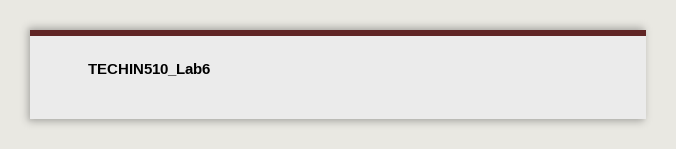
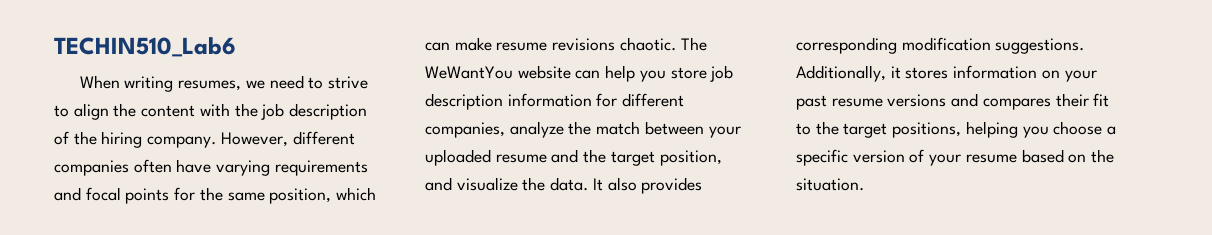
(210, 69) none -> [79,75,369,92] [54,103,368,120] [54,131,355,148] [54,159,368,176] [54,187,377,204] [425,37,707,51] [425,65,734,82] [425,93,685,110] [425,121,741,138] [425,149,722,166] [425,177,703,194] [796,37,1085,54] [796,65,1097,82] [796,93,1110,110] [796,121,1117,138] [796,149,1115,166] [796,178,864,191] // When writing resumes, we need to strive to align the content with the job description of the hiring company. However, different companies often have varying requirements and focal points for the same position, which can make resume revisions chaotic. The WeWantYou website can help you store job description information for different companies, analyze the match between your uploaded resume and the target position, and visualize the data. It also provides corresponding modification suggestions. Additionally, it stores information on your past resume versions and compares their fit to the target positions, helping you choose a specific version of your resume based on the situation.

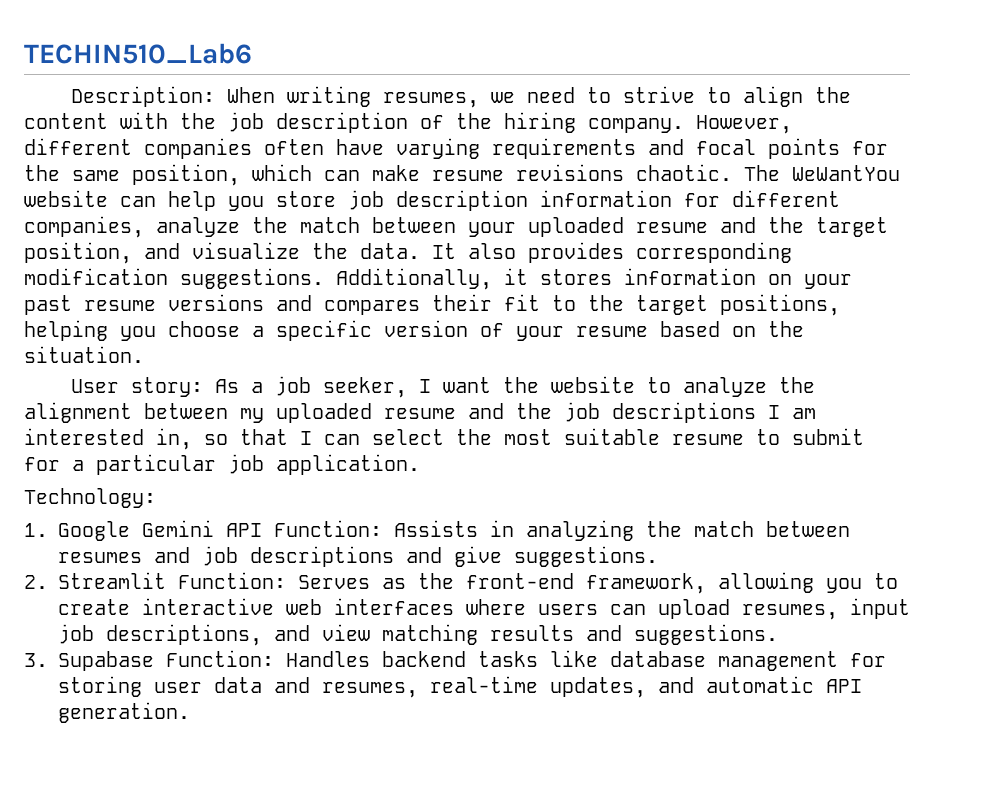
(236, 47) none -> [70,86,215,107] Description:
(864, 184) none -> [70,376,815,398] [24,402,816,423] [24,428,864,450] [24,454,420,475] [24,488,156,508] [24,520,850,541] [58,546,658,567] [24,572,898,594] [58,598,910,620] [58,624,778,646] [24,650,886,671] [58,676,862,698] [58,702,190,723] // User story: As a job seeker, I want the website to analyze the alignment between my uploaded resume and the job descriptions I am interested in, so that I can select the most suitable resume to submit for a particular job application. // Technology: // 1. Google Gemini API Function: Assists in analyzing the match between resumes and job descriptions and give suggestions. // 2. Streamlit Function: Serves as the front-end framework, allowing you to create interactive web interfaces where users can upload resumes, input job descriptions, and view matching results and suggestions. // 3. Supabase Function: Handles backend tasks like database management for storing user data and resumes, real-time updates, and automatic API generation.

